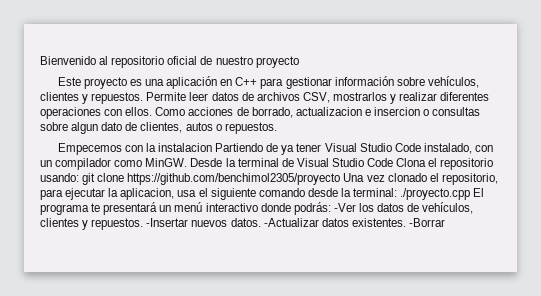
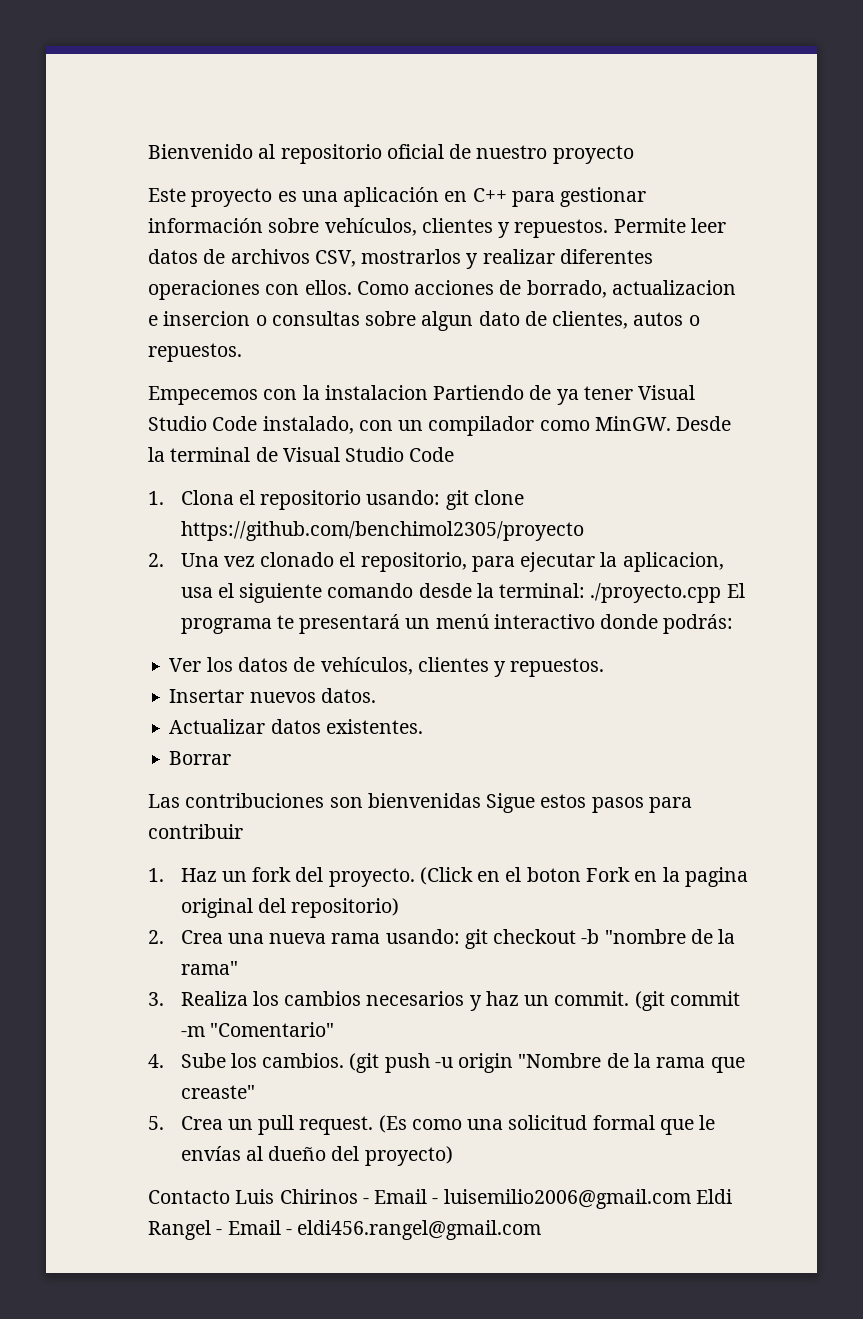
(394, 162) none -> [148,491,164,505] // 1.
(341, 179) none -> [148,553,164,567] // 2.
[333,203,356,212] -Ver -> [169,658,202,672] // Ver
[146,218,189,227] -Insertar -> [169,689,245,703] // Insertar
[263,218,319,227] -Actualizar -> [169,719,266,734] // Actualizar
[408,218,445,227] -Borrar -> [169,751,232,765] [148,793,692,813] [148,824,243,839] [148,867,748,887] [180,898,400,918] [148,929,736,949] [180,961,238,975] [148,991,740,1011] [180,1022,334,1037] [148,1053,745,1073] [180,1085,255,1099] [148,1115,716,1135] [180,1146,453,1166] [148,1189,732,1209] [148,1220,542,1240] // Borrar // Las contribuciones son bienvenidas Sigue estos pasos para contribuir // 1. Haz un fork del proyecto. (Click en el boton Fork en la pagina original del repositorio) // 2. Crea una nueva rama usando: git checkout -b "nombre de la rama" // 3. Realiza los cambios necesarios y haz un commit. (git commit -m "Comentario" // 4. Sube los cambios. (git push -u origin "Nombre de la rama que creaste" // 5. Crea un pull request. (Es como una solicitud formal que le envías al dueño del proyecto) // Contacto Luis Chirinos - Email - luisemilio2006@gmail.com Eldi Rangel - Email - eldi456.rangel@gmail.com

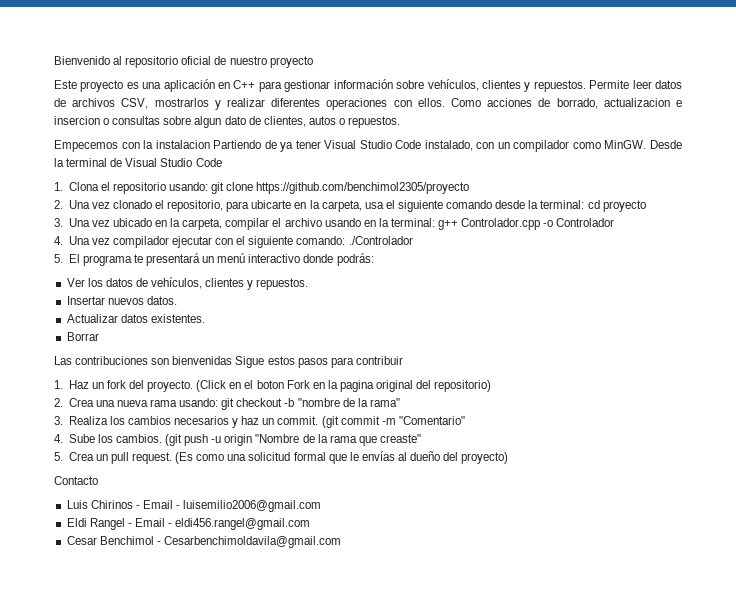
[520,552,724,572] ejecutar la aplicacion, -> [251,200,362,212] ubicarte en la carpeta,
[590,583,722,603] ./proyecto.cpp -> [587,200,646,212] [54,218,615,230] [54,236,413,248] [54,254,63,263] cd proyecto // 3. Una vez ubicado en la carpeta, compilar el archivo usando en la terminal: g++ Controlador.cpp -o Controlador // 4. Una vez compilador ejecutar con el siguiente comando: ./Controlador // 5.
(230, 1197) none -> (98, 480) //
(691, 1199) none -> (322, 506) //
(542, 1230) none -> [66,536,341,548] // Cesar Benchimol - Cesarbenchimoldavila@gmail.com

